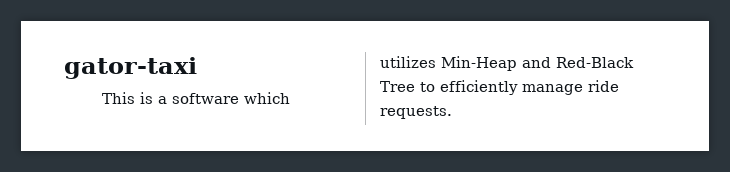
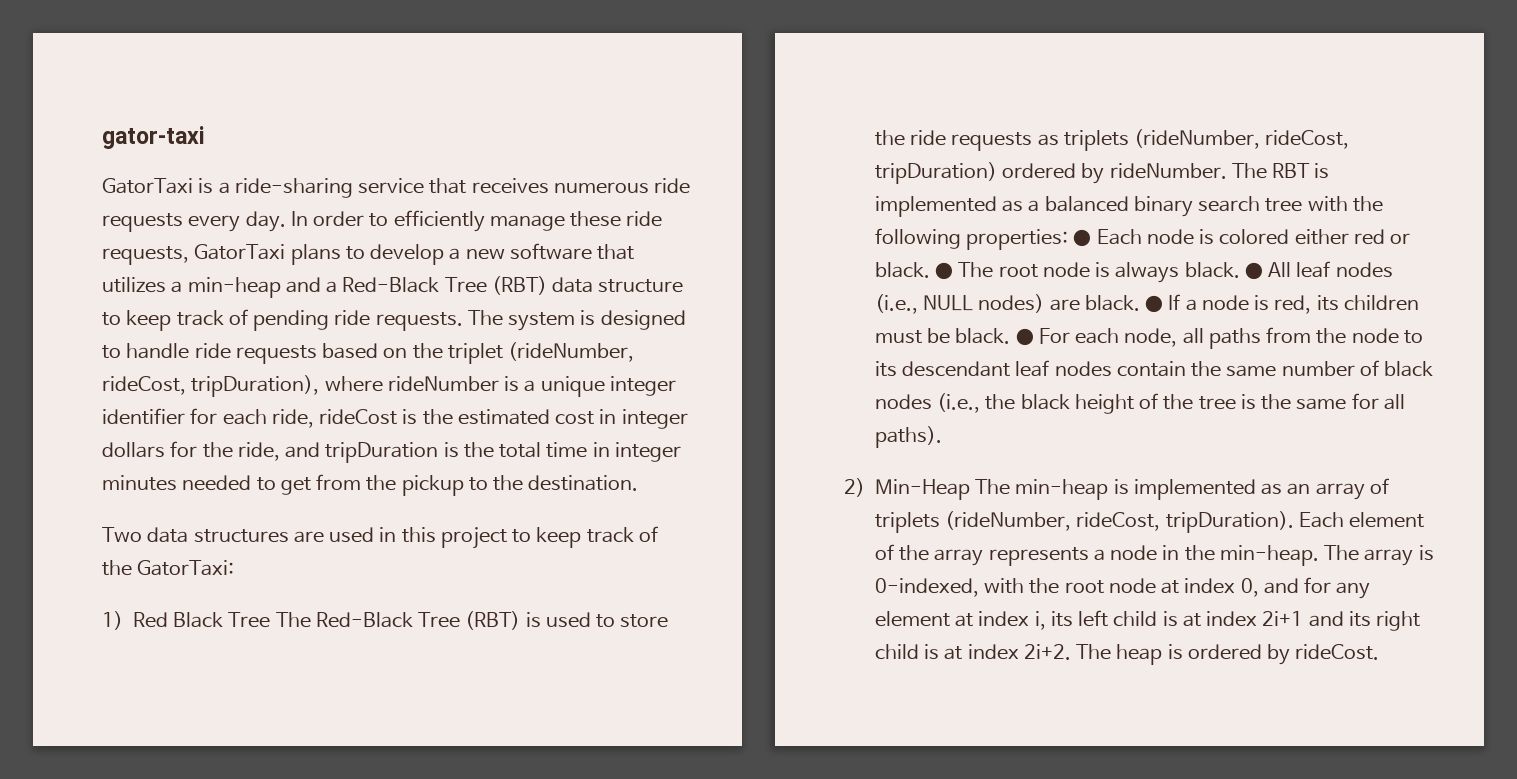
[101,92,290,104] [380,56,634,71] [380,80,619,95] [380,106,452,119] This is a software which utilizes Min-Heap and Red-Black Tree to efficiently manage ride requests. -> [102,178,691,198] [102,210,663,232] [102,243,635,265] [102,276,684,298] [102,309,686,331] [102,342,635,364] [102,375,676,397] [102,408,688,429] [102,441,681,463] [102,474,639,496] [102,526,658,549] [102,560,235,576] [102,611,669,630] [874,129,1350,151] [874,162,1330,184] [874,196,1383,217] [874,228,1411,250] [874,261,1393,283] [874,294,1419,314] [874,327,1423,349] [874,360,1434,377] [874,393,1405,414] [874,426,942,448] [844,478,1389,500] [874,511,1425,533] [874,544,1434,566] [874,577,1371,599] [874,610,1421,631] [874,644,1380,665] GatorTaxi is a ride-sharing service that receives numerous ride requests every day. In order to efficiently manage these ride requests, GatorTaxi plans to develop a new software that utilizes a min-heap and a Red-Black Tree (RBT) data structure to keep track of pending ride requests. The system is designed to handle ride requests based on the triplet (rideNumber, rideCost, tripDuration), where rideNumber is a unique integer identifier for each ride, rideCost is the estimated cost in integer dollars for the ride, and tripDuration is the total time in integer minutes needed to get from the pickup to the destination. // Two data structures are used in this project to keep track of the GatorTaxi: // 1) Red Black Tree The Red-Black Tree (RBT) is used to store the ride requests as triplets (rideNumber, rideCost, tripDuration) ordered by rideNumber. The RBT is implemented as a balanced binary search tree with the following properties: ● Each node is colored either red or black. ● The root node is always black. ● All leaf nodes (i.e., NULL nodes) are black. ● If a node is red, its children must be black. ● For each node, all paths from the node to its descendant leaf nodes contain the same number of black nodes (i.e., the black height of the tree is the same for all paths). // 2) Min-Heap The min-heap is implemented as an array of triplets (rideNumber, rideCost, tripDuration). Each element of the array represents a node in the min-heap. The array is 0-indexed, with the root node at index 0, and for any element at index i, its left child is at index 2i+1 and its right child is at index 2i+2. The heap is ordered by rideCost.

